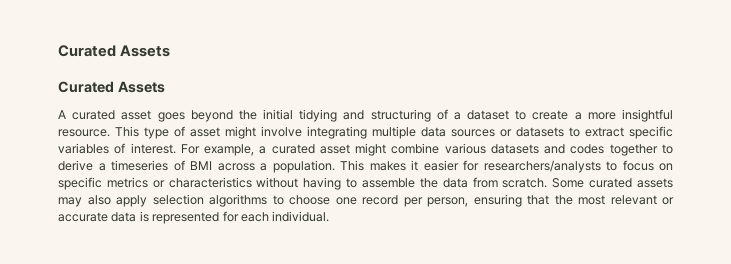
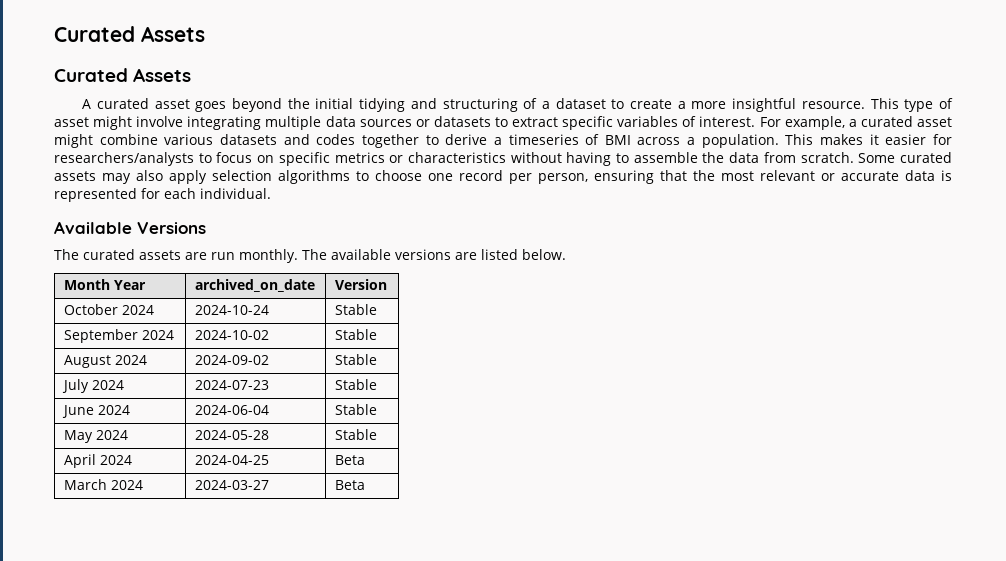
(330, 216) none -> [54,221,206,234] [54,249,566,263] [63,279,146,290] [194,279,315,292] [334,279,387,290] [63,304,154,315] [194,305,269,315] [334,304,377,315] [63,329,174,343] [194,330,269,340] [334,329,377,340] [63,355,147,368] [194,355,269,365] [334,354,377,365] [61,379,124,393] [194,380,269,390] [334,379,377,390] [61,405,130,418] [194,405,269,415] [334,404,377,415] [63,430,128,443] [194,430,269,440] [334,429,377,440] [63,454,132,468] [194,455,269,465] [334,455,365,465] [63,479,143,490] [194,480,269,490] [334,480,365,490] // Available Versions // The curated assets are run monthly. The available versions are listed below. // Month Year | archived_on_date | Version // October 2024 | 2024-10-24 | Stable // September 2024 | 2024-10-02 | Stable // August 2024 | 2024-09-02 | Stable // July 2024 | 2024-07-23 | Stable // June 2024 | 2024-06-04 | Stable // May 2024 | 2024-05-28 | Stable // April 2024 | 2024-04-25 | Beta // March 2024 | 2024-03-27 | Beta

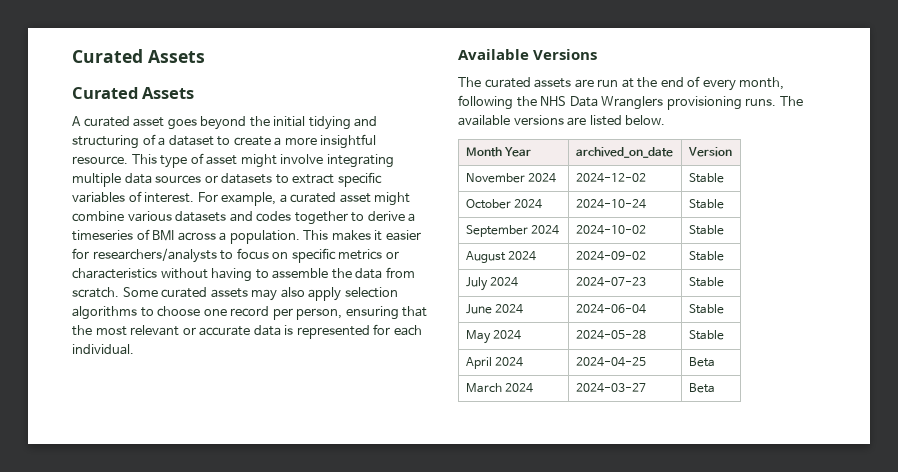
[239,249,298,263] monthly. -> [621,76,785,91] [458,95,777,110] at the end of every month, following the NHS Data Wranglers provisioning runs.
(387, 284) none -> [465,173,556,183] [575,173,646,183] [688,173,724,183] // November 2024 | 2024-12-02 | Stable

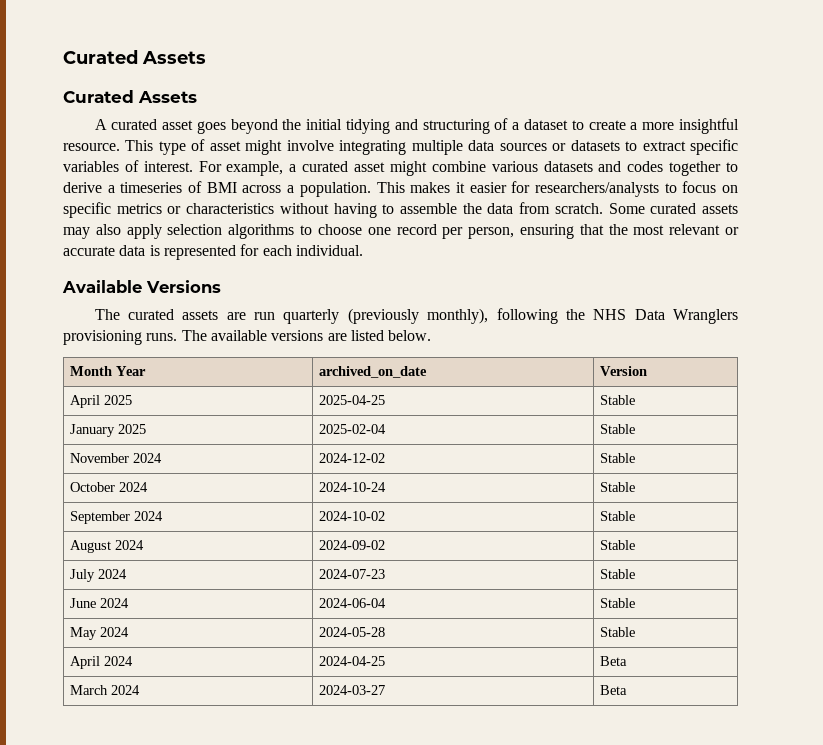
[621,76,785,91] at the end of every month, -> [283,308,489,324] quarterly (previously monthly),
(732, 152) none -> [69,395,132,408] [318,395,385,405] [599,395,635,405] [69,424,146,437] [318,424,386,434] [599,424,635,434] // April 2025 | 2025-04-25 | Stable // January 2025 | 2025-02-04 | Stable

